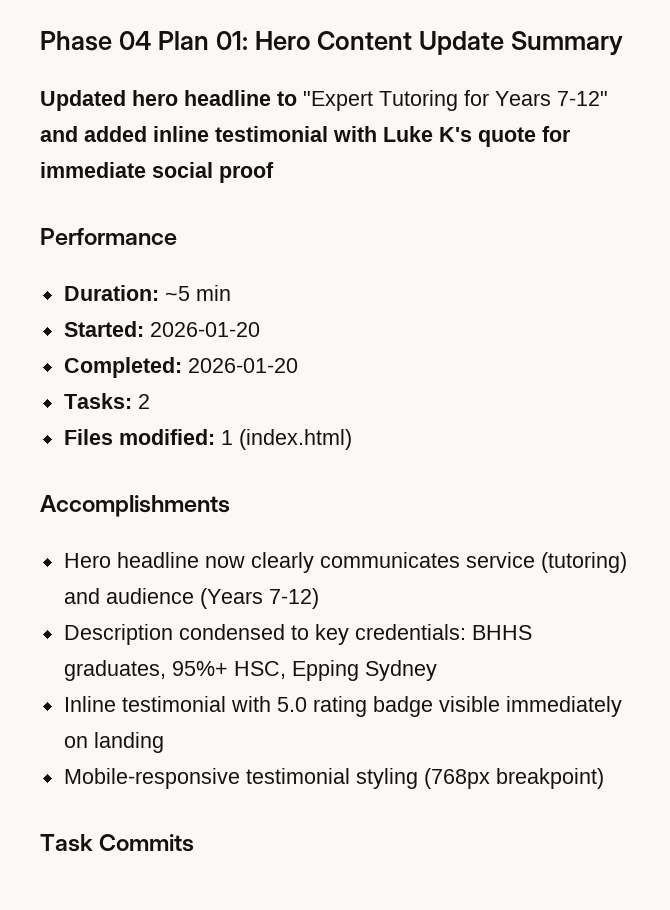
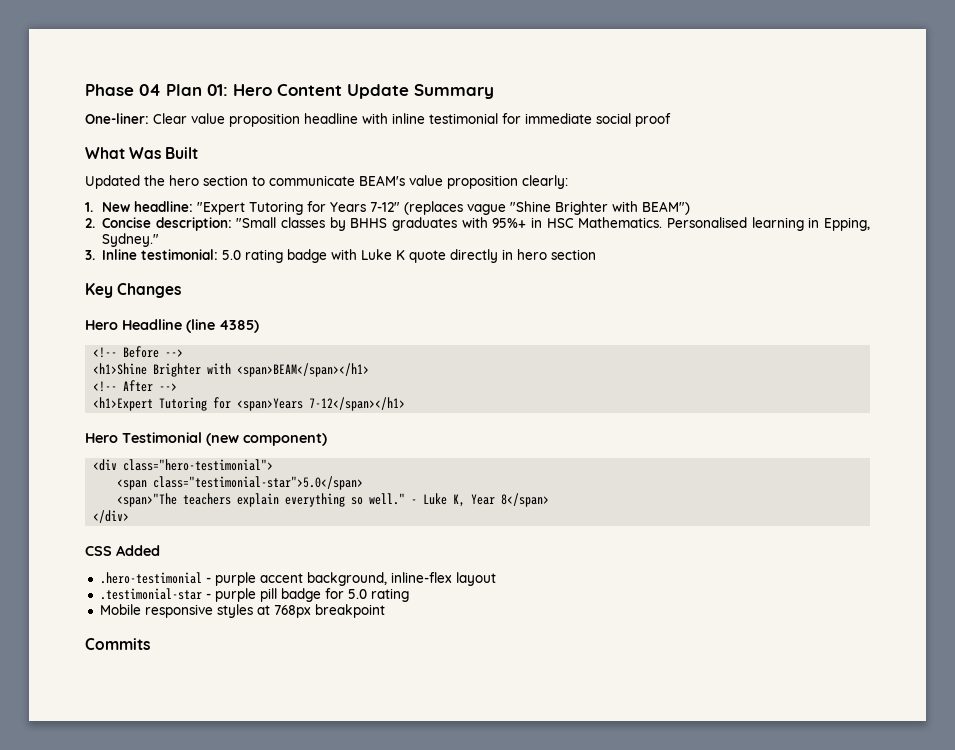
[40,90,297,111] Updated hero headline to -> [85,113,671,127] [85,147,199,159] [85,175,568,189] [85,201,193,212] One-liner: Clear value proposition headline with inline testimonial for immediate social proof // What Was Built // Updated the hero section to communicate BEAM's value proposition clearly: // 1. New headline:
[40,126,571,147] [40,162,274,183] [40,228,177,245] [63,285,231,301] [63,321,260,337] [63,357,298,378] [63,393,150,409] [63,429,352,450] [40,495,230,517] [63,552,627,573] [63,588,319,609] [63,624,532,645] [63,660,437,681] [63,696,622,717] [63,732,164,753] [63,768,604,789] [40,834,93,852] and added inline testimonial with Luke K's quote for immediate social proof // Performance // Duration: ~5 min // Started: 2026-01-20 // Completed: 2026-01-20 // Tasks: 2 // Files modified: 1 (index.html) // Accomplishments // Hero headline now clearly communicates service (tutoring) and audience (Years 7-12) // Description condensed to key credentials: BHHS graduates, 95%+ HSC, Epping Sydney // Inline testimonial with 5.0 rating badge visible immediately on landing // Mobile-responsive testimonial styling (768px breakpoint) // Task -> [403,201,690,215] [85,217,870,231] [101,233,159,247] [85,249,596,263] [85,283,182,298] [85,319,259,333] [93,346,184,358] [93,363,370,377] [93,380,178,392] [93,397,406,411] [85,432,327,446] [93,459,274,471] [117,476,364,490] [117,493,550,507] [93,510,130,523] [85,545,160,556] [99,572,496,586] [99,588,409,602] [99,604,385,618] (replaces vague "Shine Brighter with BEAM") // 2. Concise description: "Small classes by BHHS graduates with 95%+ in HSC Mathematics. Personalised learning in Epping, Sydney." // 3. Inline testimonial: 5.0 rating badge with Luke K quote directly in hero section // Key Changes // Hero Headline (line 4385) // <!-- Before --> // <h1>Shine Brighter with <span>BEAM</span></h1> // <!-- After --> // <h1>Expert Tutoring for <span>Years 7-12</span></h1> // Hero Testimonial (new component) // <div class="hero-testimonial"> // <span class="testimonial-star">5.0</span> // <span>"The teachers explain everything so well." - Luke K, Year 8</span> // </div> // CSS Added // .hero-testimonial - purple accent background, inline-flex layout // .testimonial-star - purple pill badge for 5.0 rating // Mobile responsive styles at 768px breakpoint //

